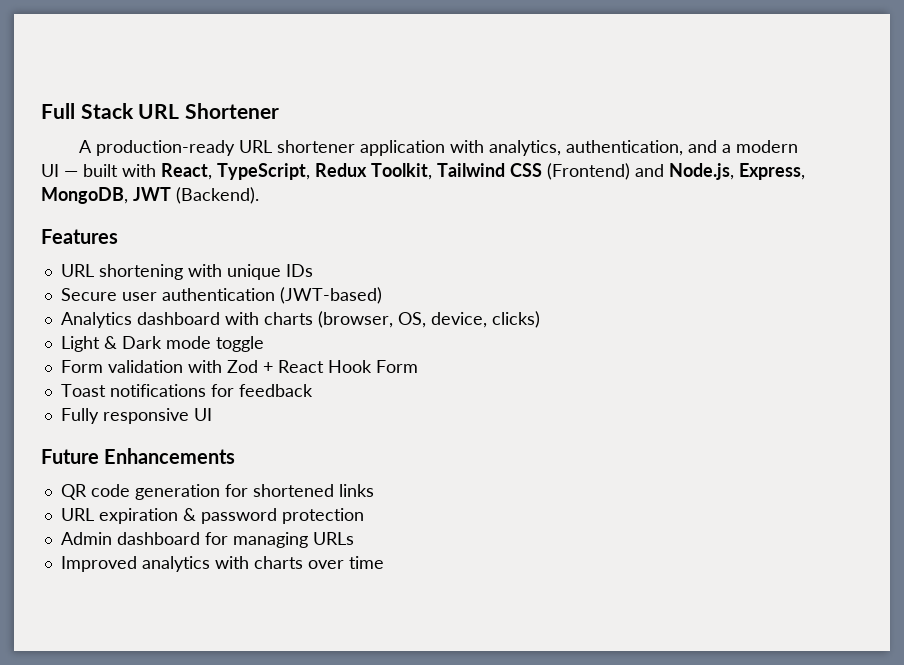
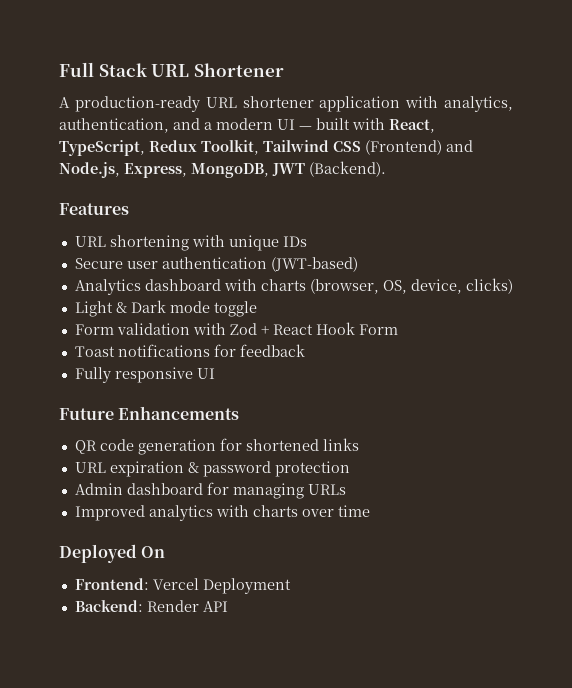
(384, 562) none -> [59,544,166,563] [74,578,291,594] [74,600,228,612] // Deployed On // Frontend: Vercel Deployment // Backend: Render API

